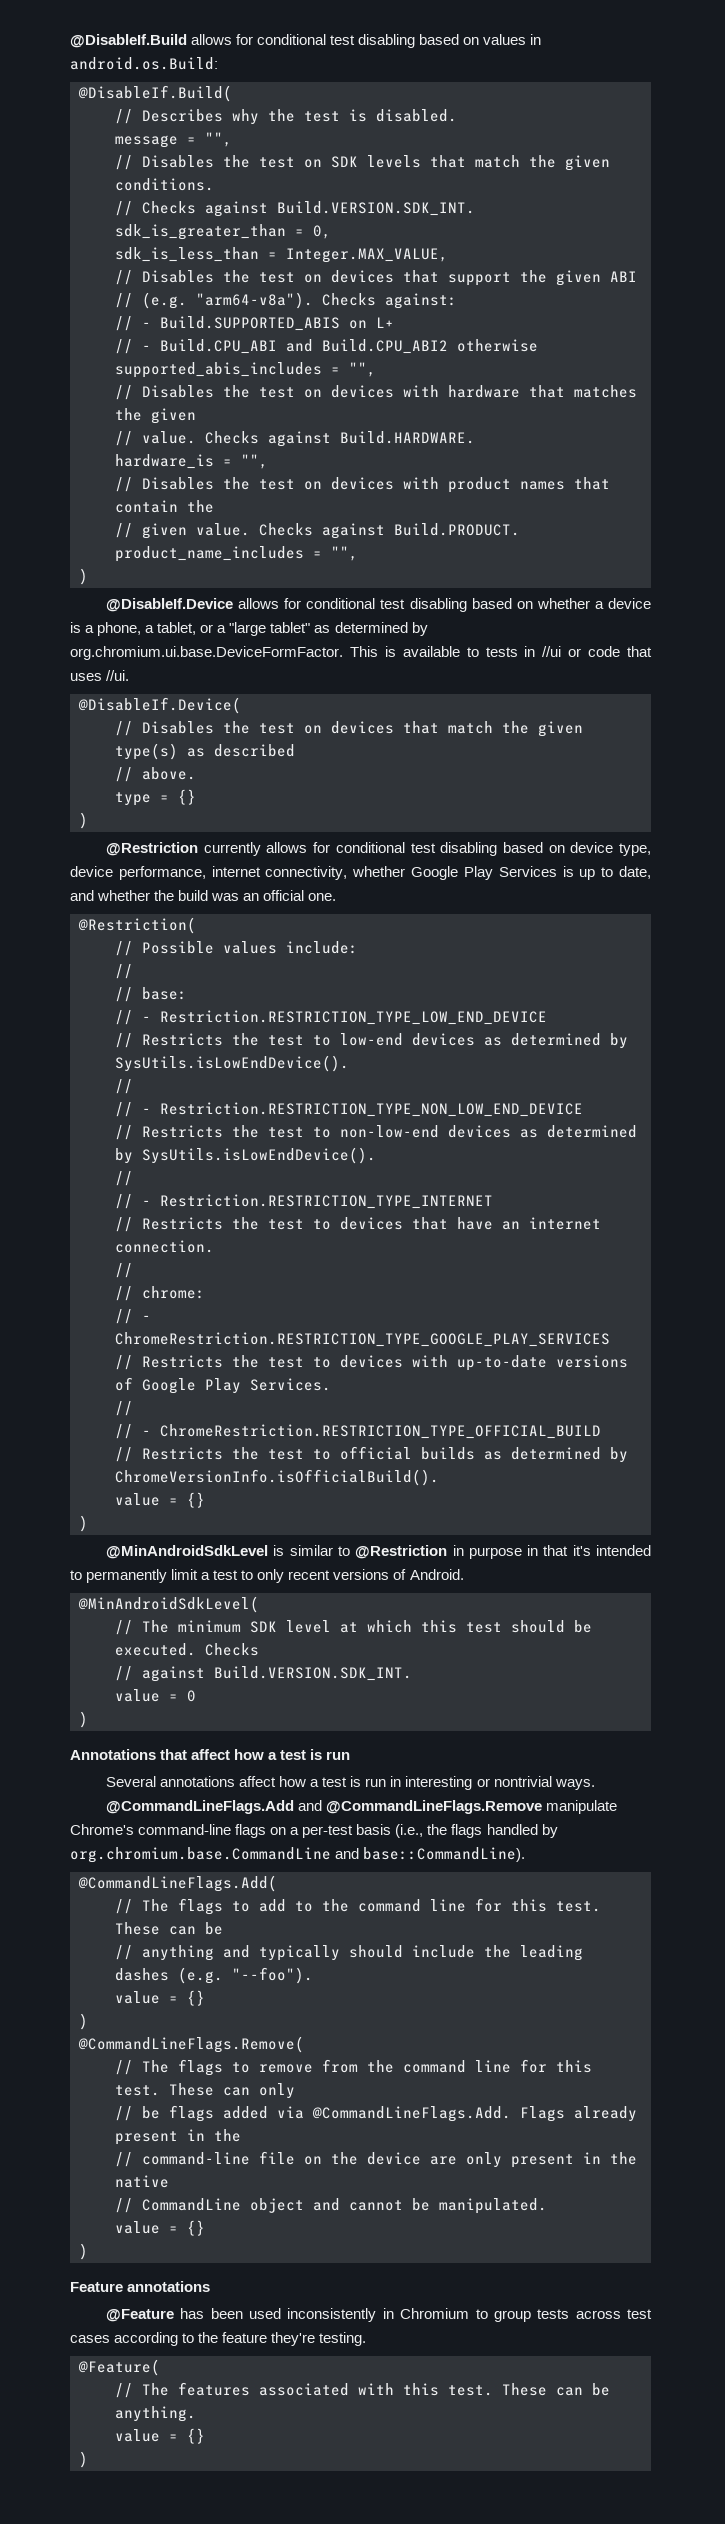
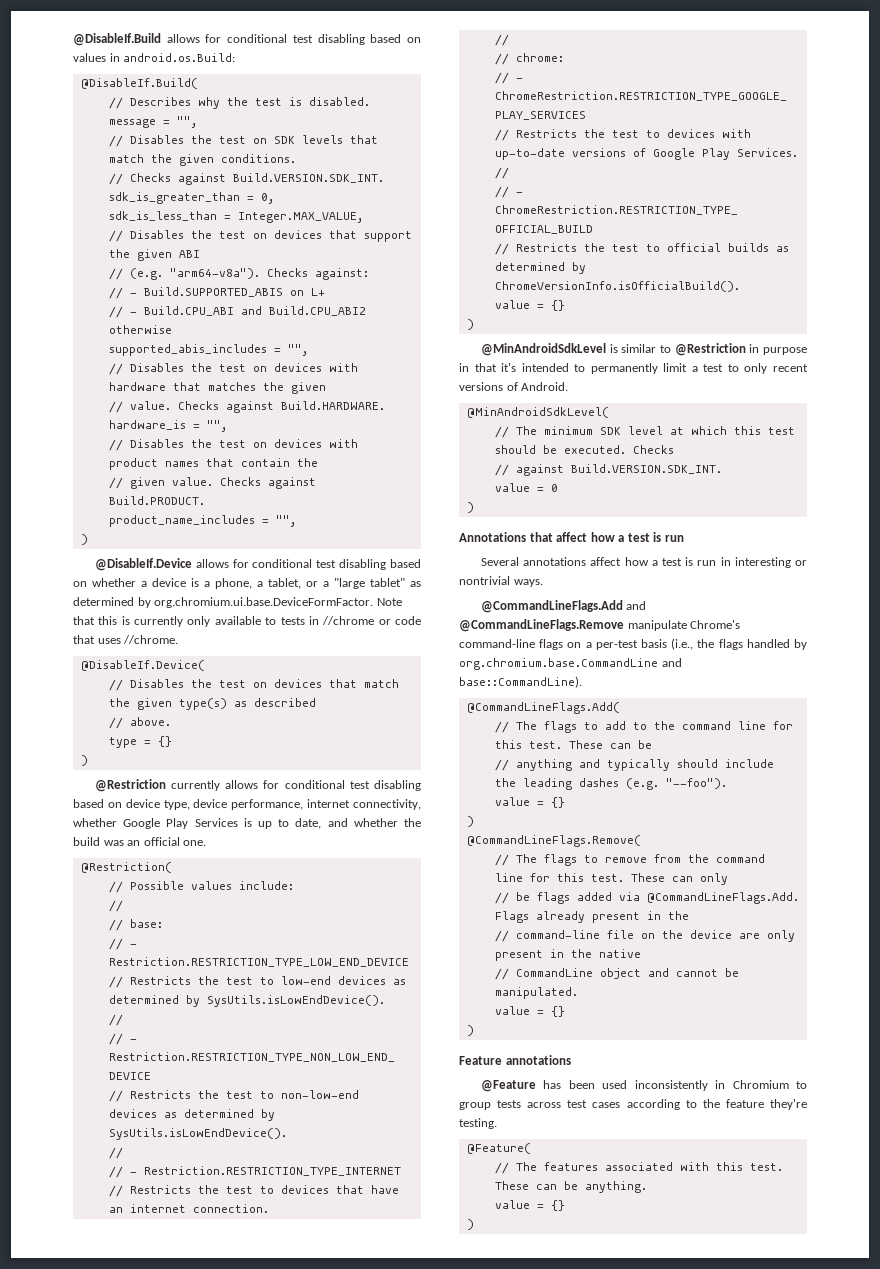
[349,646,396,657] This is -> [376,598,402,606] [73,616,211,627] Note that this is currently only
[542,646,562,657] //ui -> [322,616,375,625] //chrome
[106,670,130,681] //ui. -> [123,635,179,644] //chrome.

